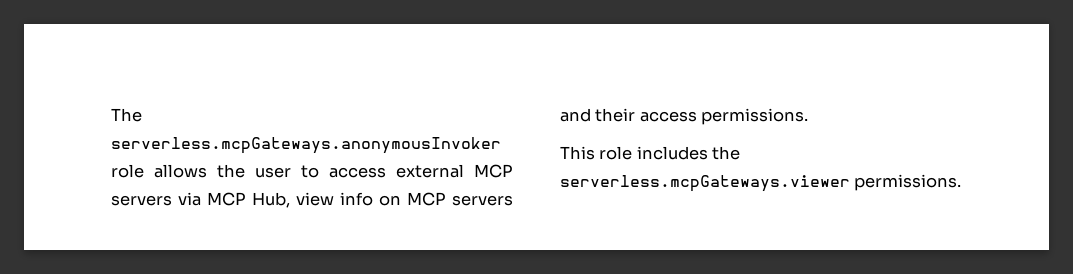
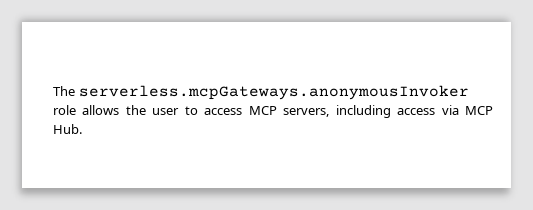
[396,164,513,178] [111,192,513,208] [560,108,809,125] [560,146,741,160] [560,174,962,192] external MCP servers via MCP Hub, view info on MCP servers and their access permissions. // This role includes the serverless.mcpGateways.viewer permissions. -> [248,105,493,118] [53,124,82,134] MCP servers, including access via MCP Hub.

